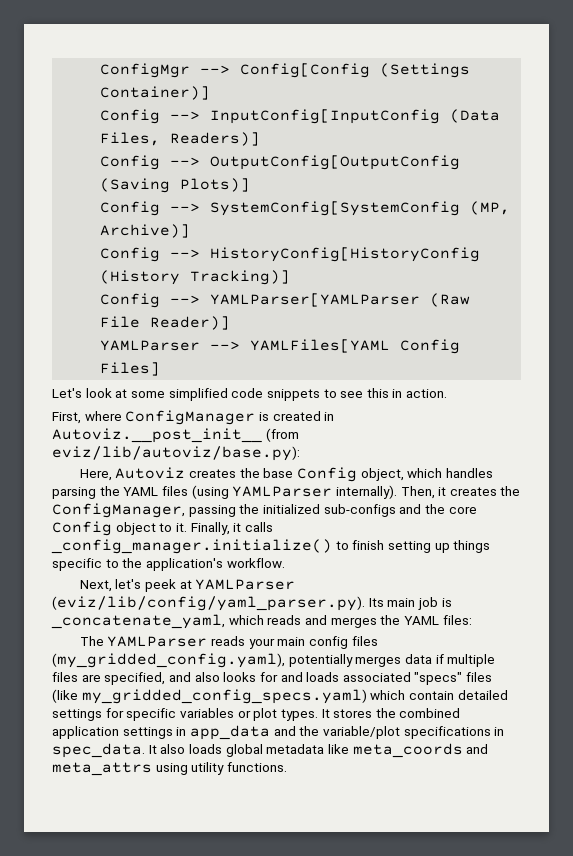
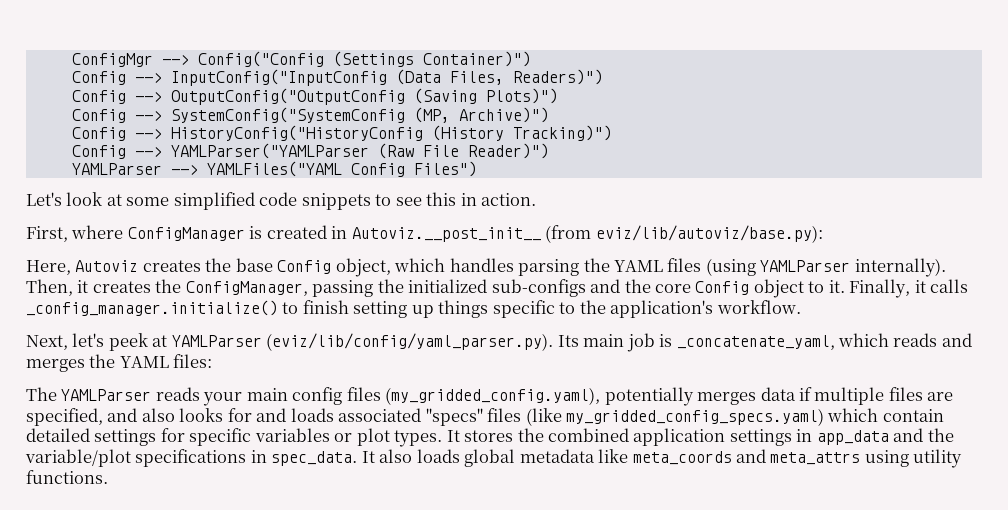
[240,63,471,78] [100,86,211,100] [100,109,441,124] Config[Config (Settings Container)] // Config --> InputConfig[InputConfig -> [197,51,531,67] [71,69,387,86] Config("Config (Settings Container)") // Config --> InputConfig("InputConfig
[170,132,261,146] [100,155,461,170] [100,178,251,193] [100,201,511,216] [100,224,191,238] [100,247,481,262] [100,270,291,285] [100,293,421,308] Readers)] // Config --> OutputConfig[OutputConfig (Saving Plots)] // Config --> SystemConfig[SystemConfig (MP, Archive)] // Config --> HistoryConfig[HistoryConfig (History Tracking)] // Config --> YAMLParser[YAMLParser -> [512,69,603,85] [71,88,558,105] [71,107,549,123] [71,125,612,141] [71,143,369,159] Readers)") // Config --> OutputConfig("OutputConfig (Saving Plots)") // Config --> SystemConfig("SystemConfig (MP, Archive)") // Config --> HistoryConfig("HistoryConfig (History Tracking)") // Config --> YAMLParser("YAMLParser
[150,316,231,330] Reader)] -> [467,143,549,159] Reader)")
[250,339,461,354] [100,362,161,376] YAMLFiles[YAML Config Files] -> [206,161,477,177] YAMLFiles("YAML Config Files")

